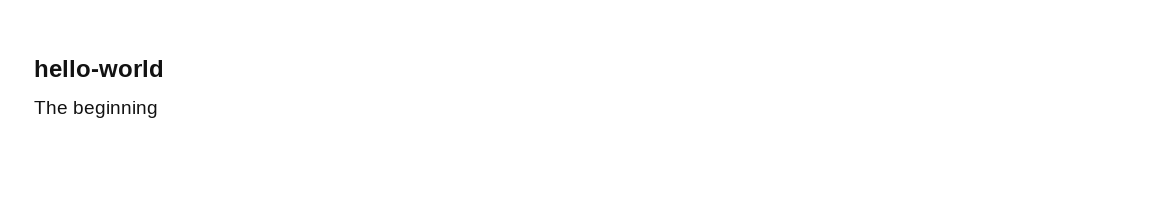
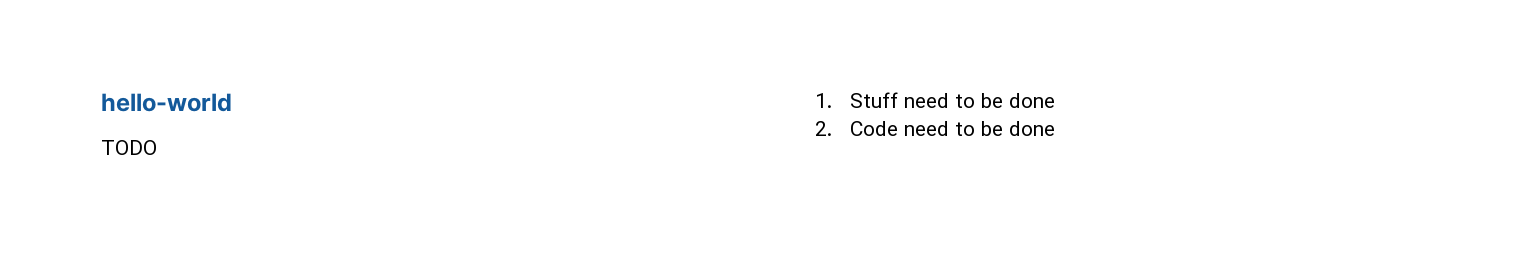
[34,101,159,118] The beginning -> [101,140,157,155] [815,92,1055,108] [815,121,1055,136] TODO // 1. Stuff need to be done // 2. Code need to be done

